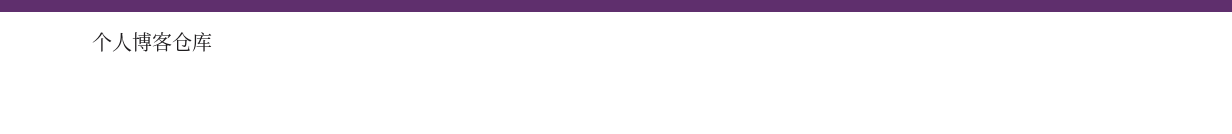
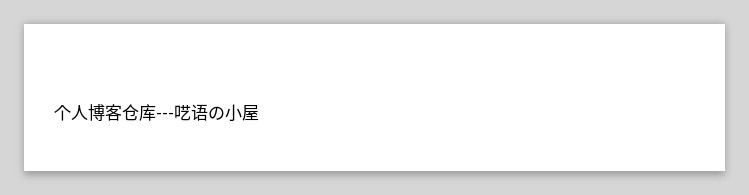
(212, 42) none -> [156,104,259,122] ---呓语の小屋

